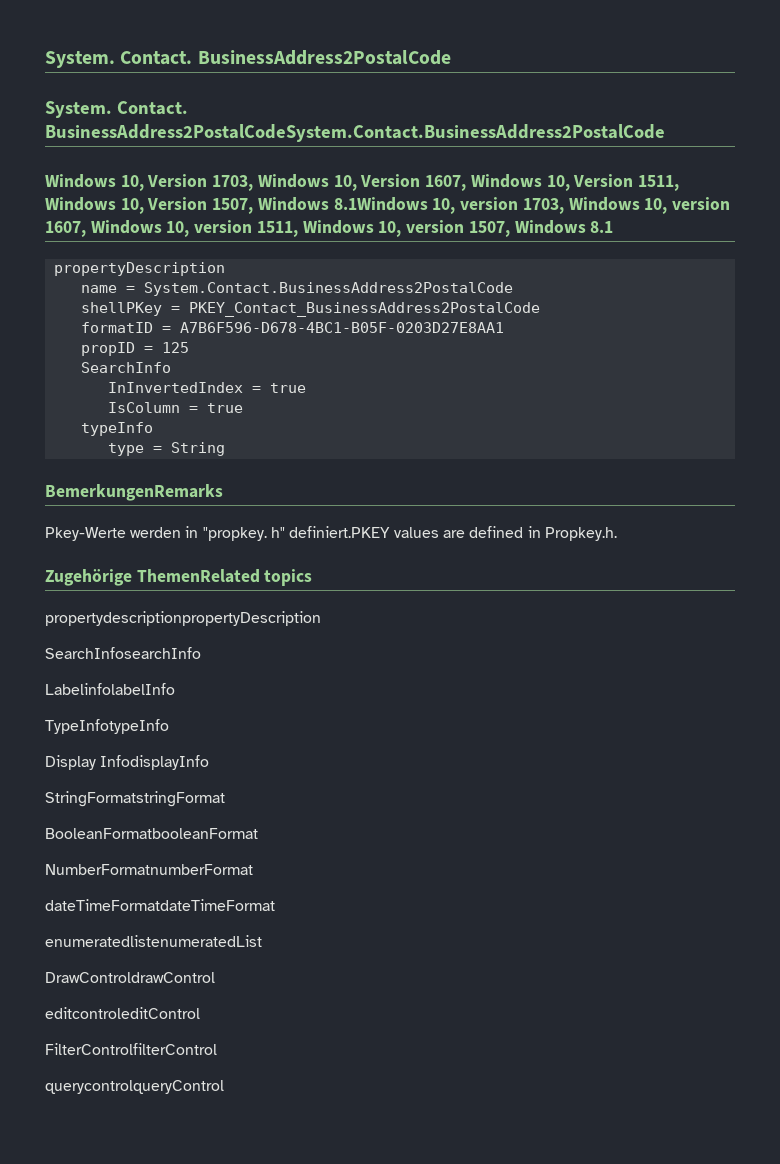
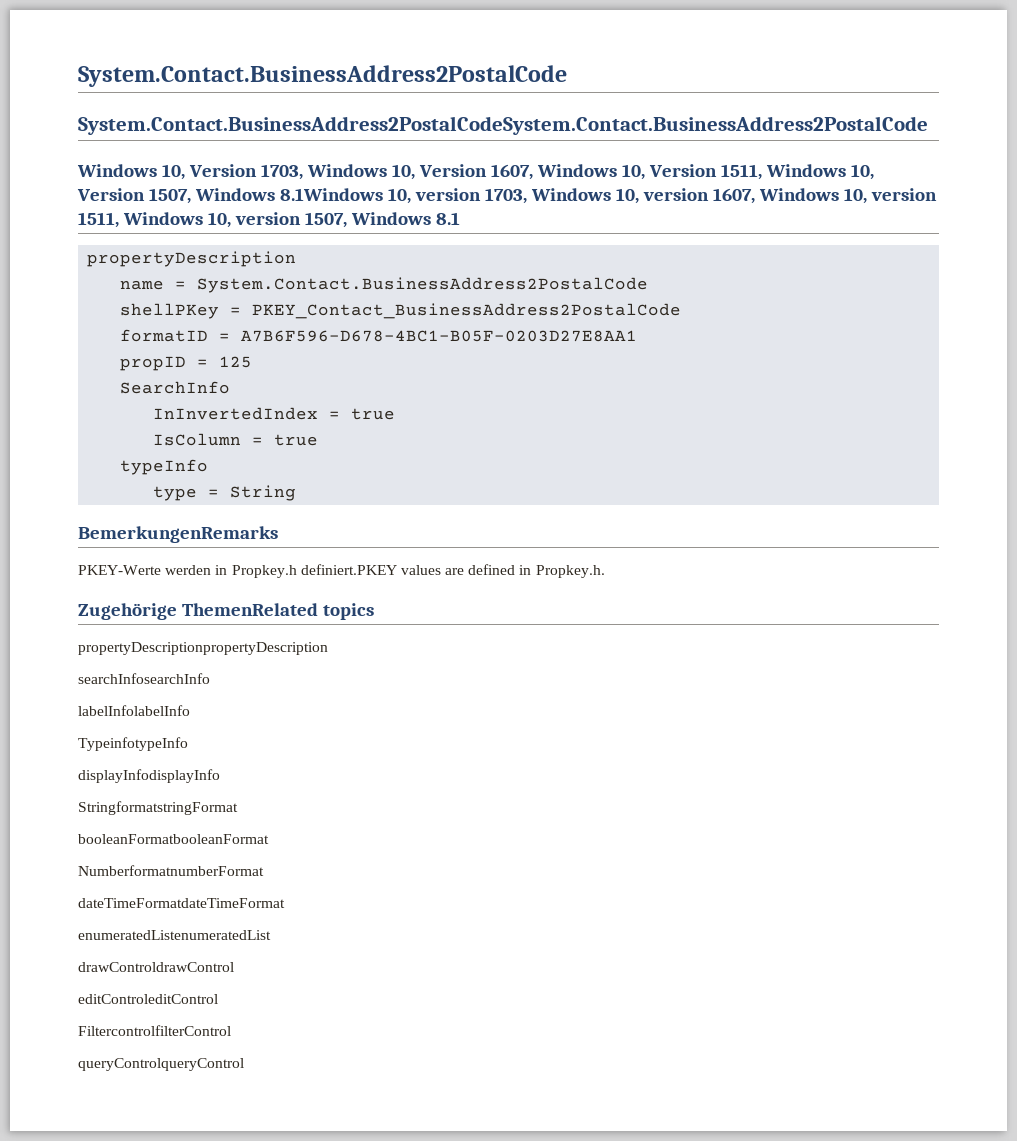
[45,50,451,68] [45,101,188,118] [45,124,665,142] System. Contact. BusinessAddress2PostalCode // System. Contact. BusinessAddress2PostalCodeSystem.Contact.BusinessAddress2PostalCode -> [78,65,567,87] [78,116,928,135] System.Contact.BusinessAddress2PostalCode // System.Contact.BusinessAddress2PostalCodeSystem.Contact.BusinessAddress2PostalCode
[45,527,126,541] Pkey-Werte -> [78,565,161,575] PKEY-Werte
[202,527,285,541] "propkey. h" -> [231,565,297,578] Propkey.h
[45,611,321,626] [45,647,201,659] [45,683,175,695] [45,719,169,734] [45,755,210,770] [45,791,225,807] [45,828,258,839] [45,864,253,875] [45,899,275,911] [45,935,262,947] [45,972,215,983] [45,1007,200,1019] [45,1043,217,1055] [45,1080,224,1094] propertydescriptionpropertyDescription // SearchInfosearchInfo // LabelinfolabelInfo // TypeInfotypeInfo // Display InfodisplayInfo // StringFormatstringFormat // BooleanFormatbooleanFormat // NumberFormatnumberFormat // dateTimeFormatdateTimeFormat // enumeratedlistenumeratedList // DrawControldrawControl // editcontroleditControl // FilterControlfilterControl // querycontrolqueryControl -> [78,642,328,655] [78,673,210,684] [78,705,190,716] [78,737,188,751] [78,769,220,783] [78,801,238,815] [78,834,269,844] [78,865,264,876] [78,898,285,908] [78,930,271,940] [78,962,234,972] [78,994,218,1004] [78,1025,231,1036] [78,1058,244,1071] propertyDescriptionpropertyDescription // searchInfosearchInfo // labelInfolabelInfo // TypeinfotypeInfo // displayInfodisplayInfo // StringformatstringFormat // booleanFormatbooleanFormat // NumberformatnumberFormat // dateTimeFormatdateTimeFormat // enumeratedListenumeratedList // drawControldrawControl // editControleditControl // FiltercontrolfilterControl // queryControlqueryControl

